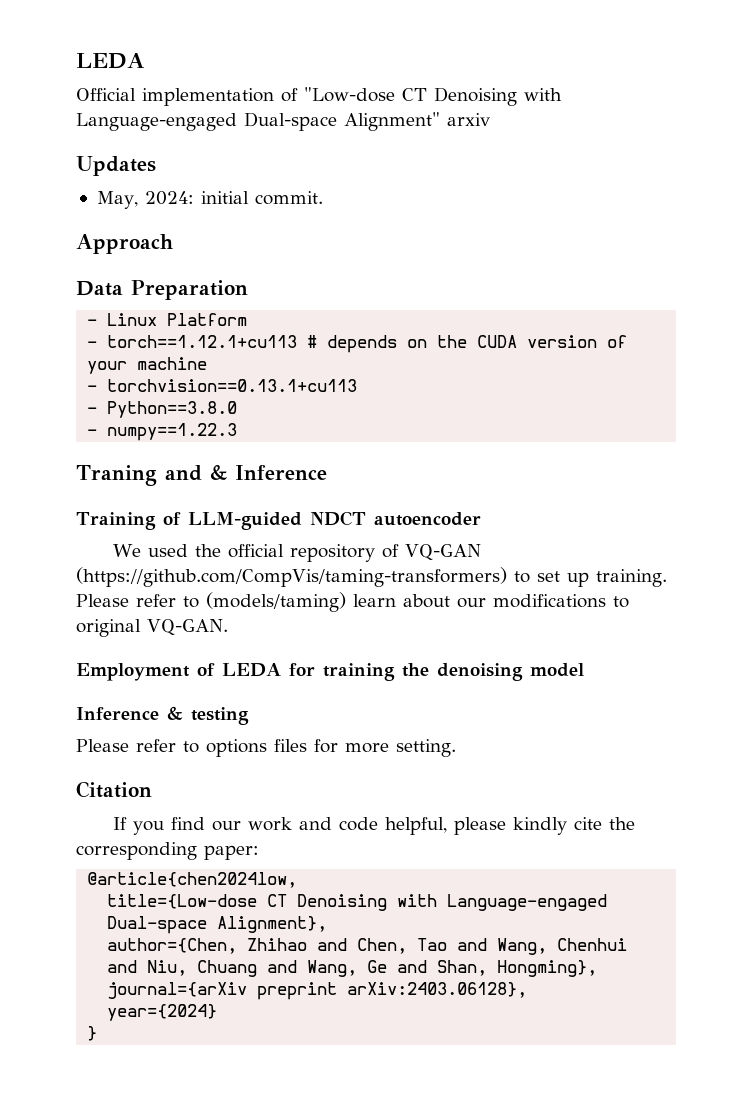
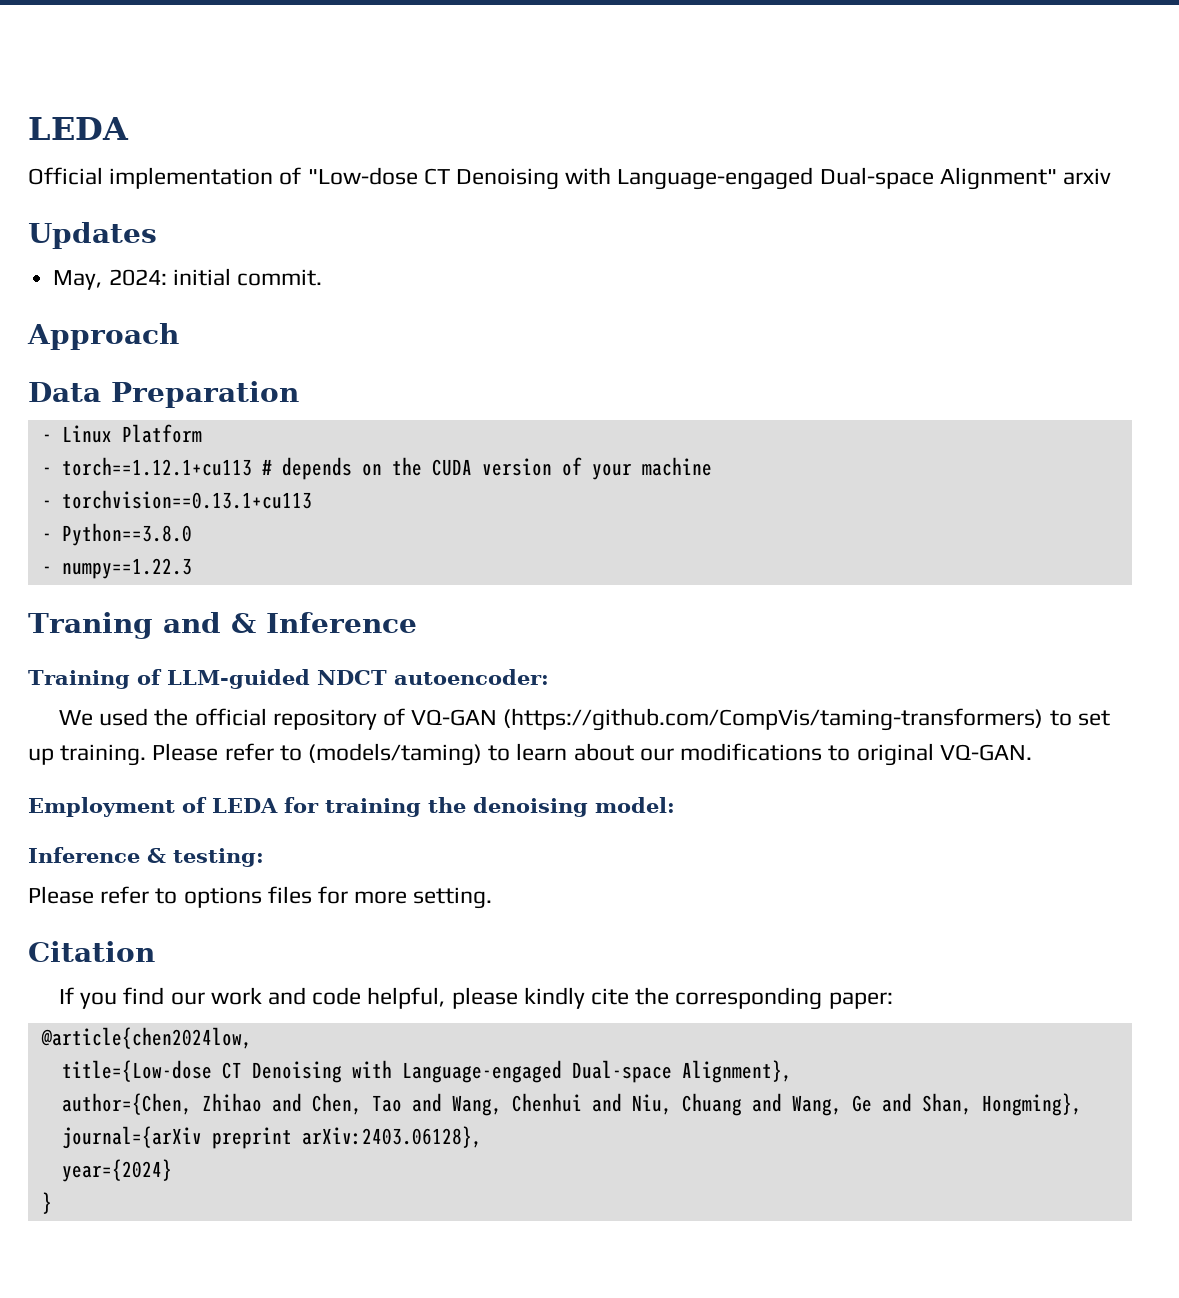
[373,512,481,526] autoencoder -> [393,669,549,685] autoencoder:
(346, 602) none -> [488,745,511,761] to
[530,663,584,677] model -> [595,797,675,813] model:
[191,707,249,725] testing -> [173,848,264,867] testing:

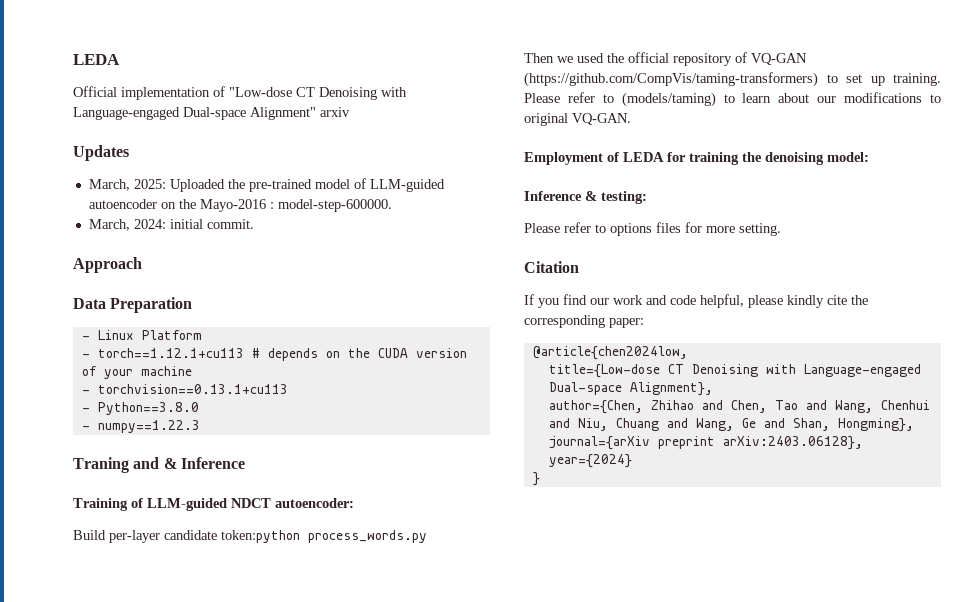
[53,270,103,290] May, -> [88,178,445,192] [88,199,392,212] [88,219,130,231] March, 2025: Uploaded the pre-trained model of LLM-guided autoencoder on the Mayo-2016 : model-step-600000. // March,
[58,710,93,726] We -> [73,530,427,543] [524,53,573,63] Build per-layer candidate token:python process_words.py // Then we

